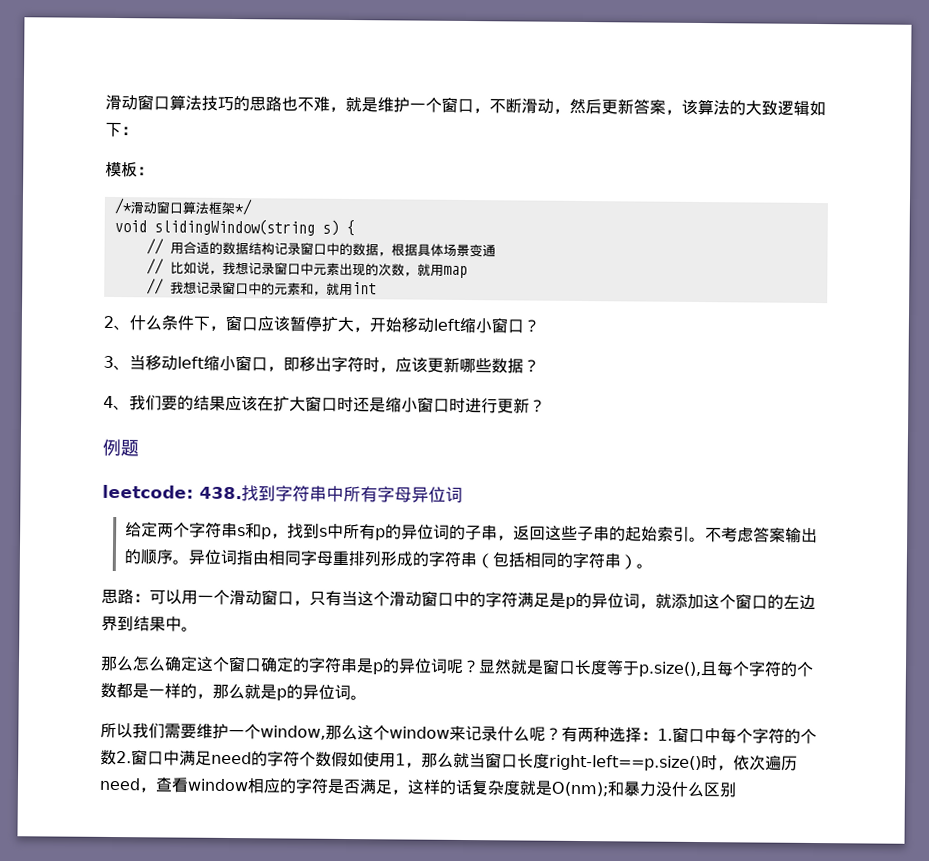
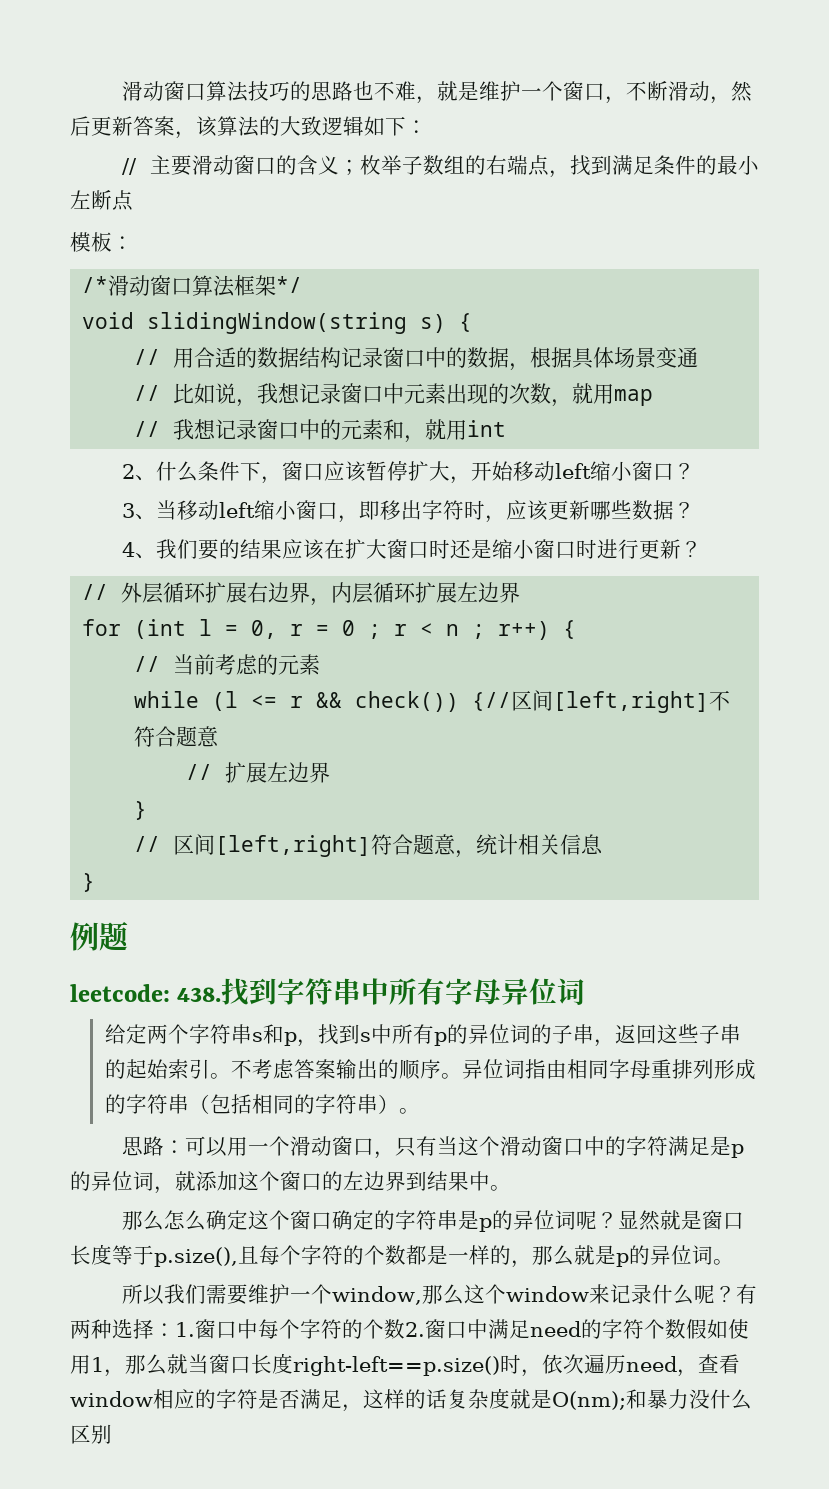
(138, 131) none -> [121,155,759,178] [70,190,133,211] // // 主要滑动窗口的含义；枚举子数组的右端点，找到满足条件的最小左断点
(546, 406) none -> [82,582,521,606] [82,619,577,640] [134,654,321,675] [134,690,731,713] [134,726,220,747] [186,762,331,783] [134,801,148,820] [134,834,604,858] [82,873,96,892] // // 外层循环扩展右边界，内层循环扩展左边界 // for (int l = 0, r = 0 ; r < n ; r++) { // // 当前考虑的元素 // while (l <= r && check()) {//区间[left,right]不符合题意 // // 扩展左边界 // } // // 区间[left,right]符合题意，统计相关信息 // }

